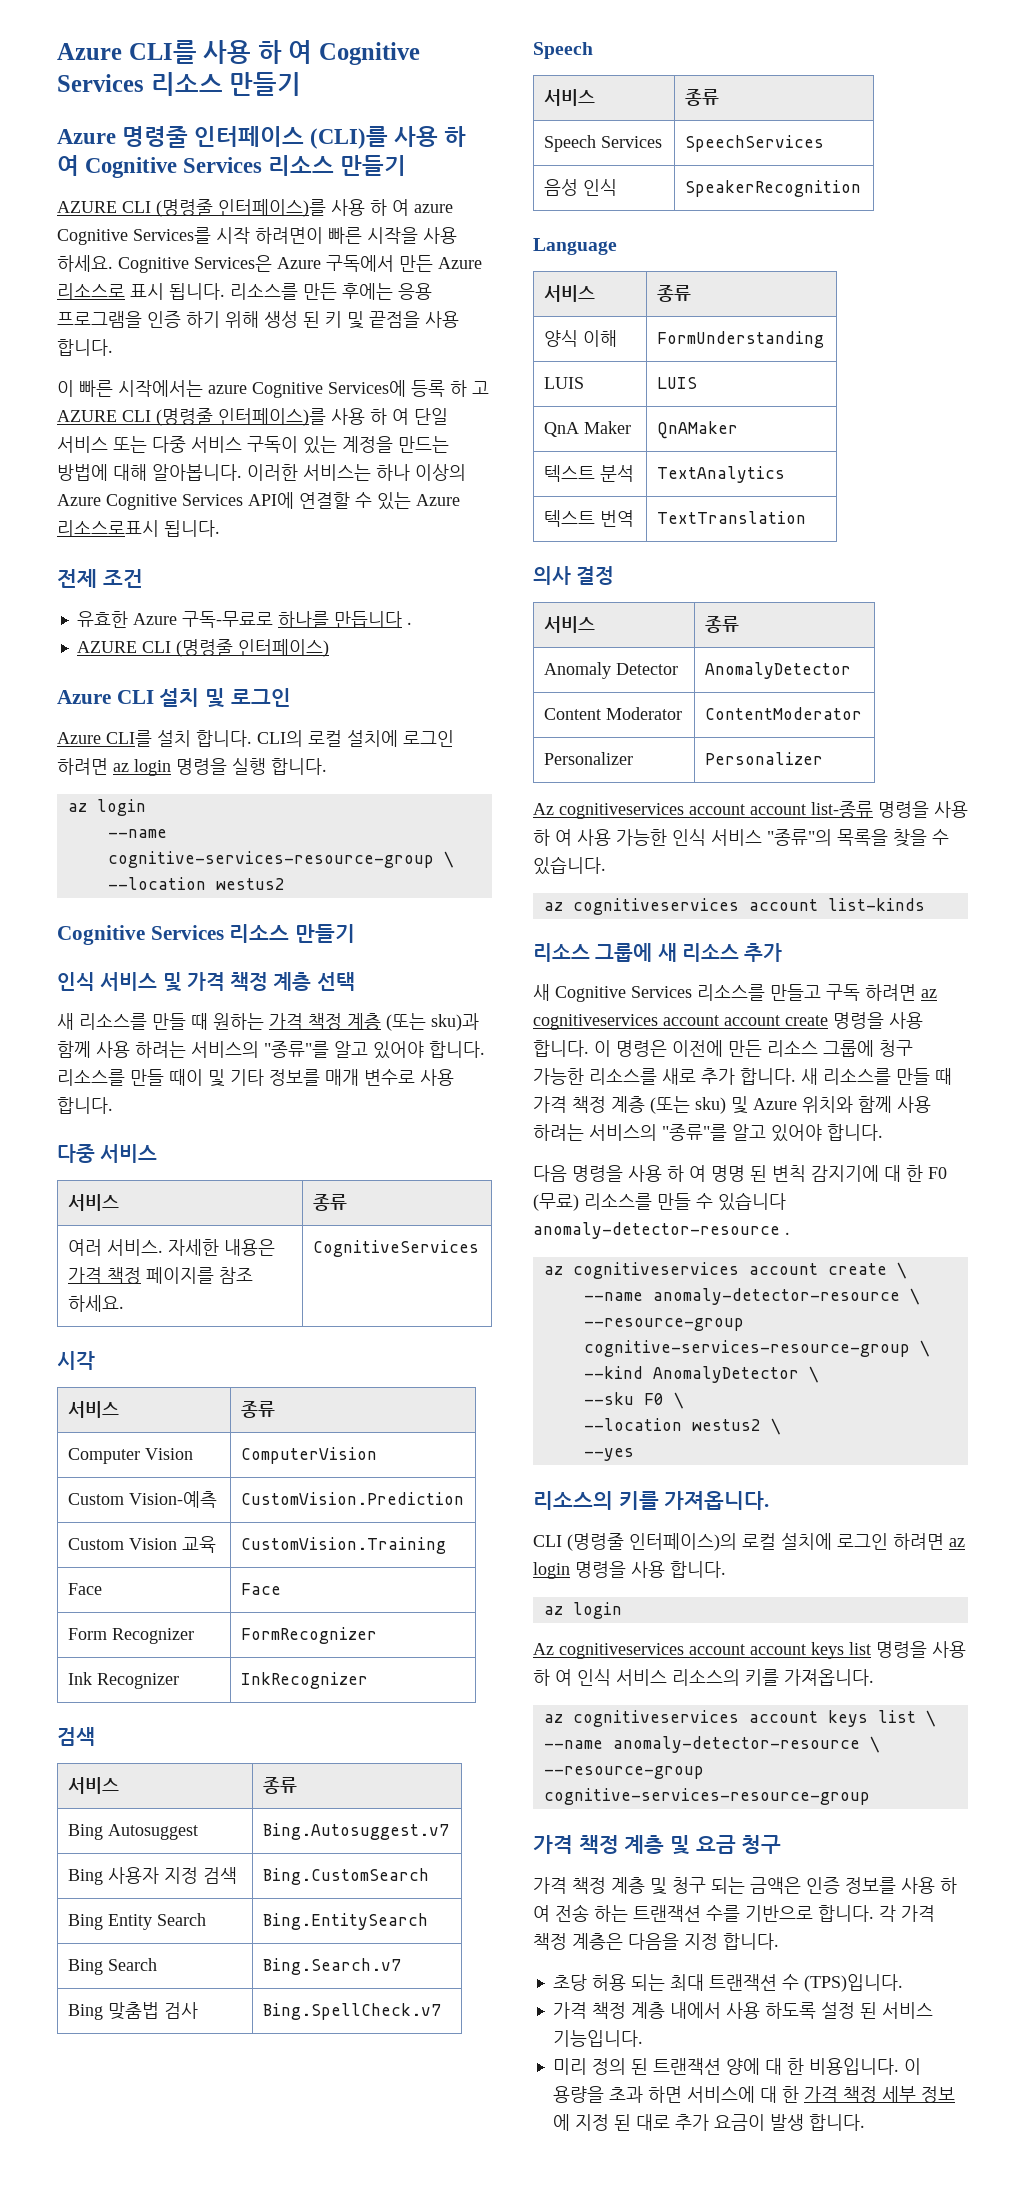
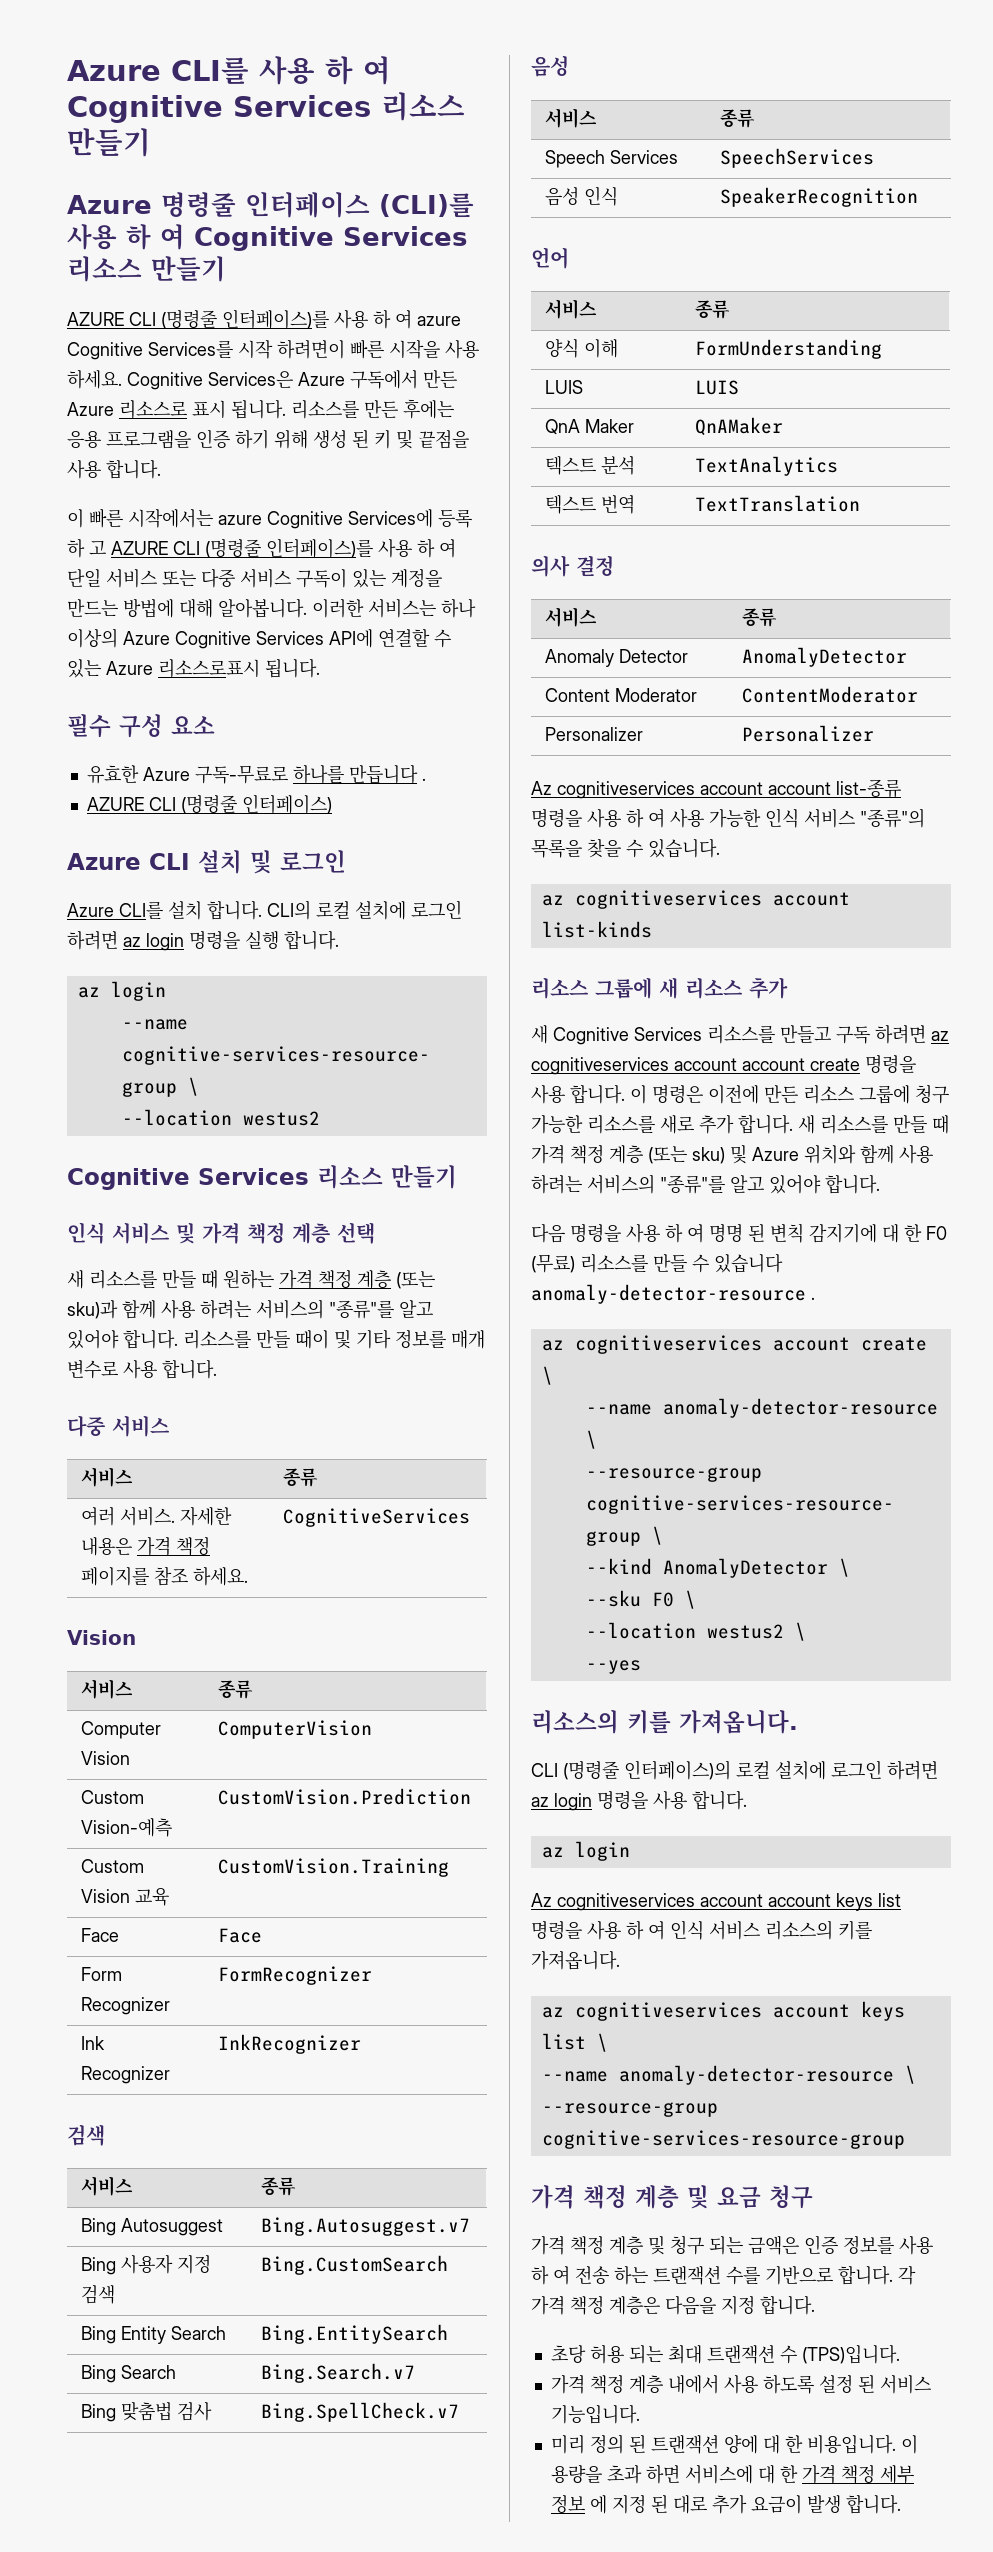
[57,569,143,588] 전제 조건 -> [67,714,215,738] 필수 구성 요소
[57,1351,95,1370] 시각 -> [67,1630,136,1645] Vision
[533,42,593,59] Speech -> [531,56,569,77] 음성
[533,238,617,255] Language -> [531,247,569,269] 언어

